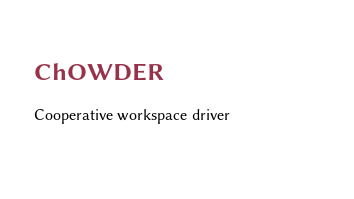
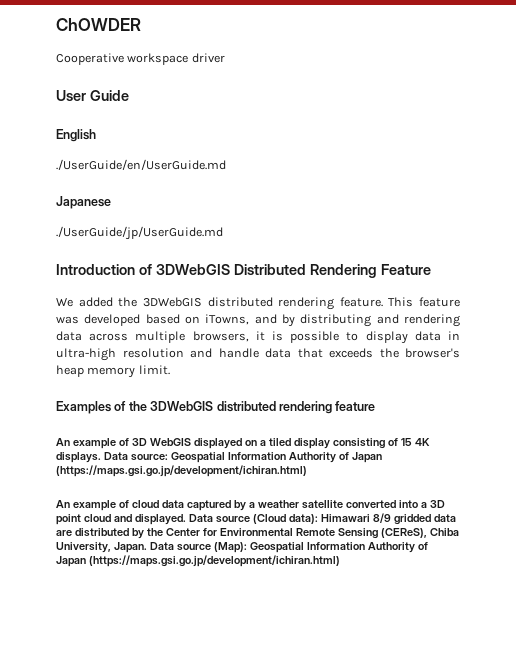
(230, 114) none -> [56,90,129,101] [56,129,96,142] [56,159,226,170] [56,196,111,209] [56,226,223,240] [56,264,431,278] [56,297,460,310] [56,314,460,327] [56,331,460,344] [56,348,460,361] [56,365,170,378] [56,401,376,414] [56,438,430,449] [56,452,382,463] [56,465,307,477] [56,500,445,511] [56,513,456,525] [56,528,459,539] [56,542,428,553] [56,555,340,567] // User Guide // English // ./UserGuide/en/UserGuide.md // Japanese // ./UserGuide/jp/UserGuide.md // Introduction of 3DWebGIS Distributed Rendering Feature // We added the 3DWebGIS distributed rendering feature. This feature was developed based on iTowns, and by distributing and rendering data across multiple browsers, it is possible to display data in ultra-high resolution and handle data that exceeds the browser's heap memory limit. // Examples of the 3DWebGIS distributed rendering feature // An example of 3D WebGIS displayed on a tiled display consisting of 15 4K displays. Data source: Geospatial Information Authority of Japan (https://maps.gsi.go.jp/development/ichiran.html) // An example of cloud data captured by a weather satellite converted into a 3D point cloud and displayed. Data source (Cloud data): Himawari 8/9 gridded data are distributed by the Center for Environmental Remote Sensing (CEReS), Chiba University, Japan. Data source (Map): Geospatial Information Authority of Japan (https://maps.gsi.go.jp/development/ichiran.html)

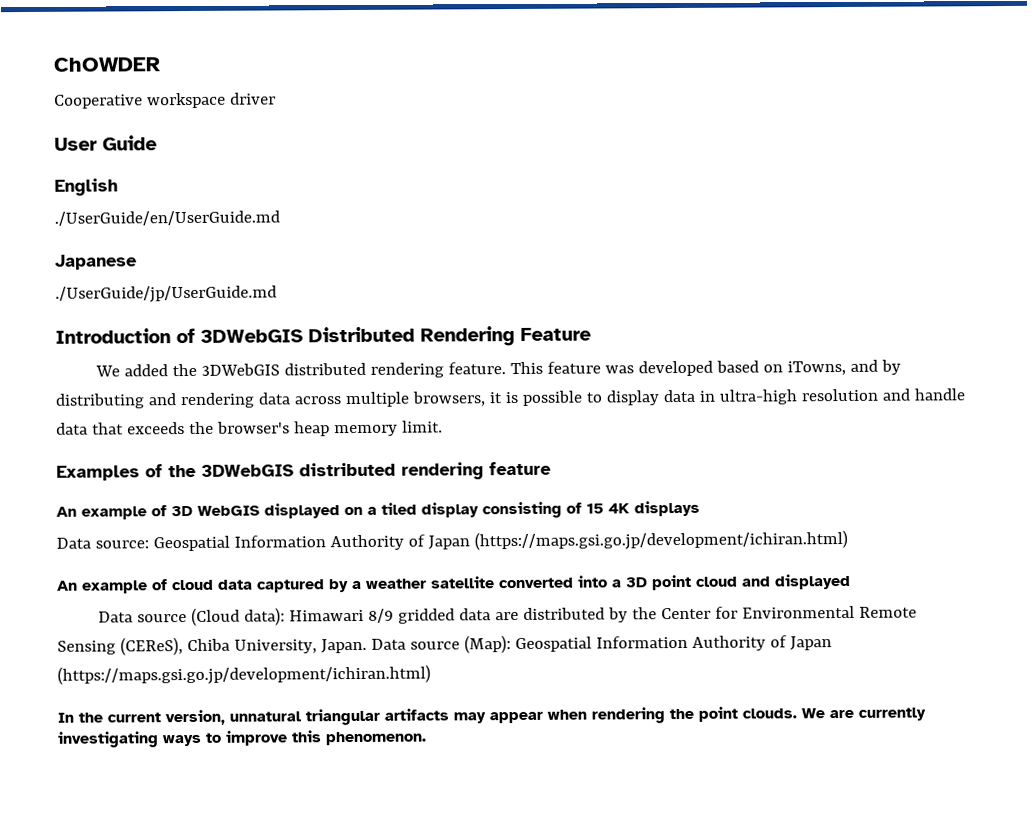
[56,452,101,463] displays. -> [634,500,700,517] displays //
[134,514,186,525] displayed. -> [775,573,851,590] displayed //
(340, 561) none -> [57,706,926,726] [57,730,427,748] // In the current version, unnatural triangular artifacts may appear when rendering the point clouds. We are currently investigating ways to improve this phenomenon.

